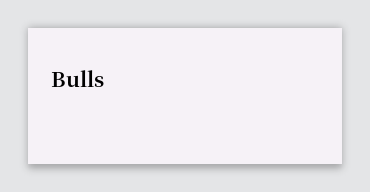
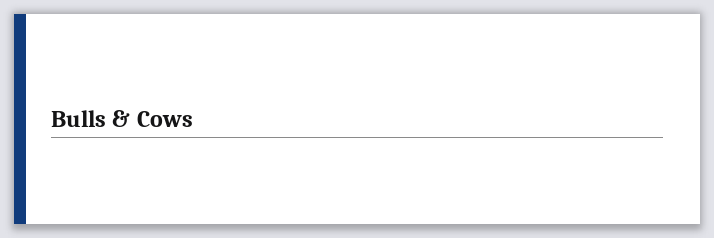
(104, 78) none -> [112,110,193,127] & Cows

